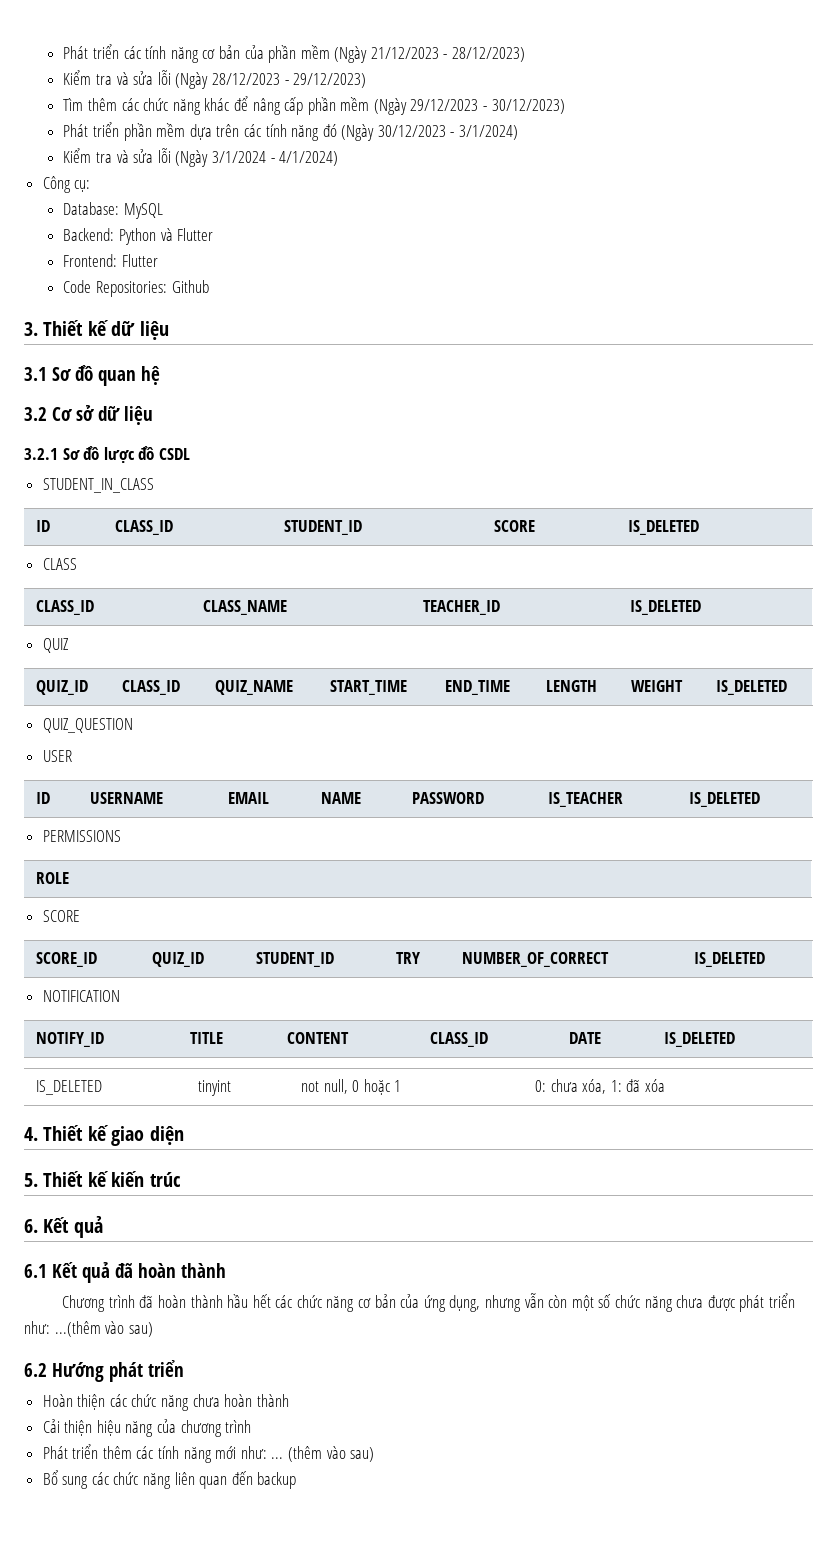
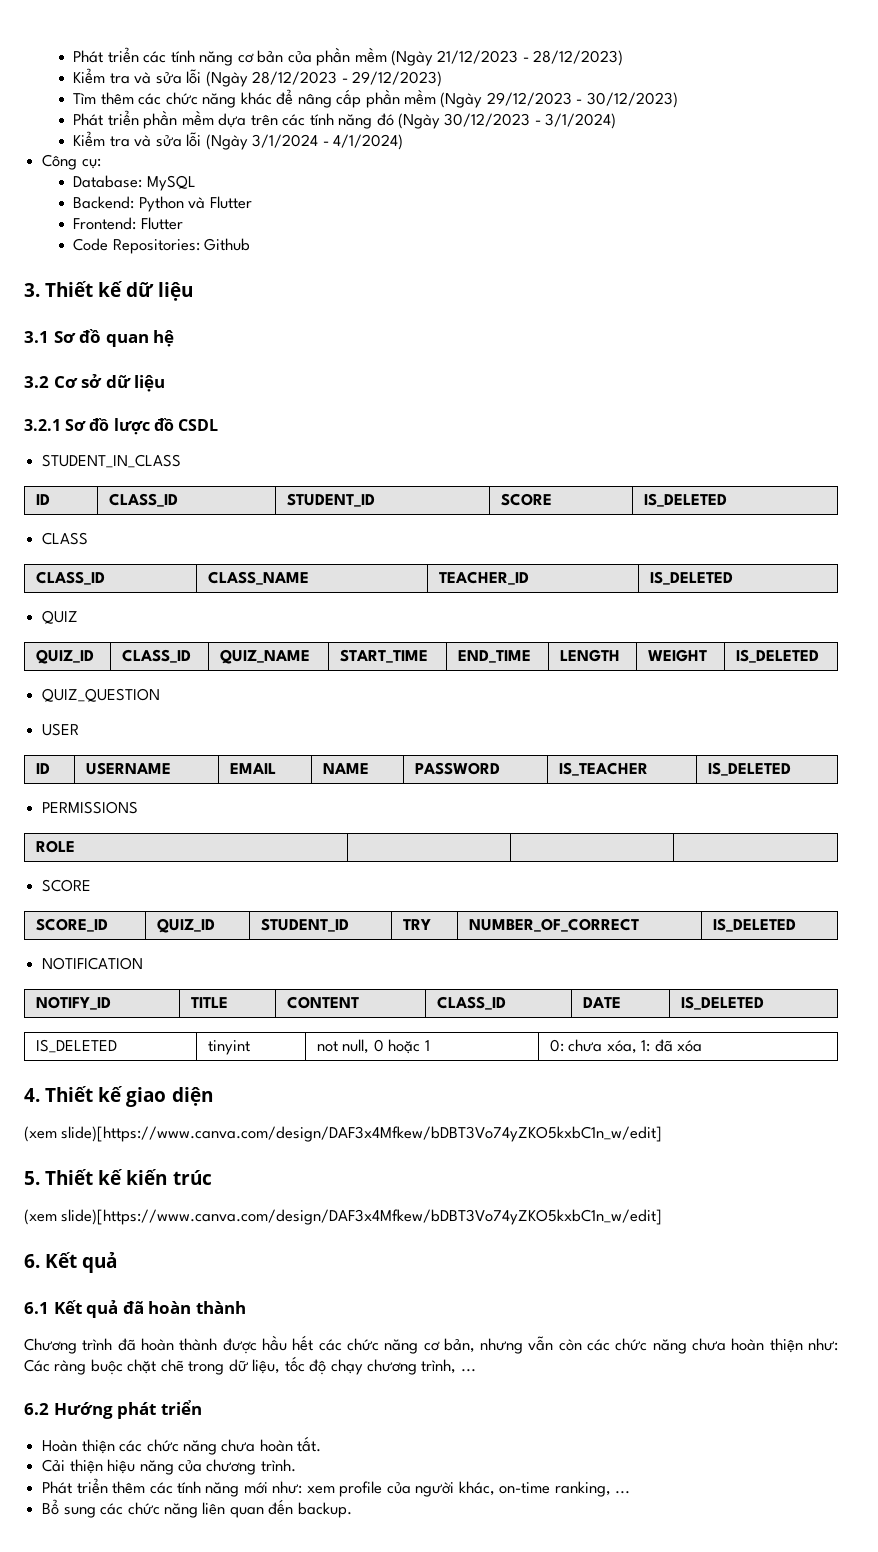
(184, 1135) none -> [24,1126,663,1142] // (xem slide)[https://www.canva.com/design/DAF3x4Mfkew/bDBT3Vo74yZKO5kxbC1n_w/edit]
(181, 1179) none -> [24,1209,663,1225] // (xem slide)[https://www.canva.com/design/DAF3x4Mfkew/bDBT3Vo74yZKO5kxbC1n_w/edit]
(223, 1301) none -> [222,1338,257,1354] được
[374,1294,481,1312] bản của ứng dụng, -> [443,1338,475,1353] bản,
[571,1293,795,1312] [24,1321,153,1337] một số chức năng chưa được phát triển như: ...(thêm vào sau) -> [587,1338,839,1354] [24,1356,476,1375] các chức năng chưa hoàn thiện như: Các ràng buộc chặt chẽ trong dữ liệu, tốc độ chạy chương trình, ...
[256,1394,289,1407] thành -> [297,1436,322,1452] tất.
[225,1420,252,1433] trình -> [260,1459,296,1472] trình.
[271,1446,375,1462] ... (thêm vào sau) -> [306,1481,630,1497] xem profile của người khác, on-time ranking, ...
[257,1472,297,1489] backup -> [297,1502,352,1518] backup.

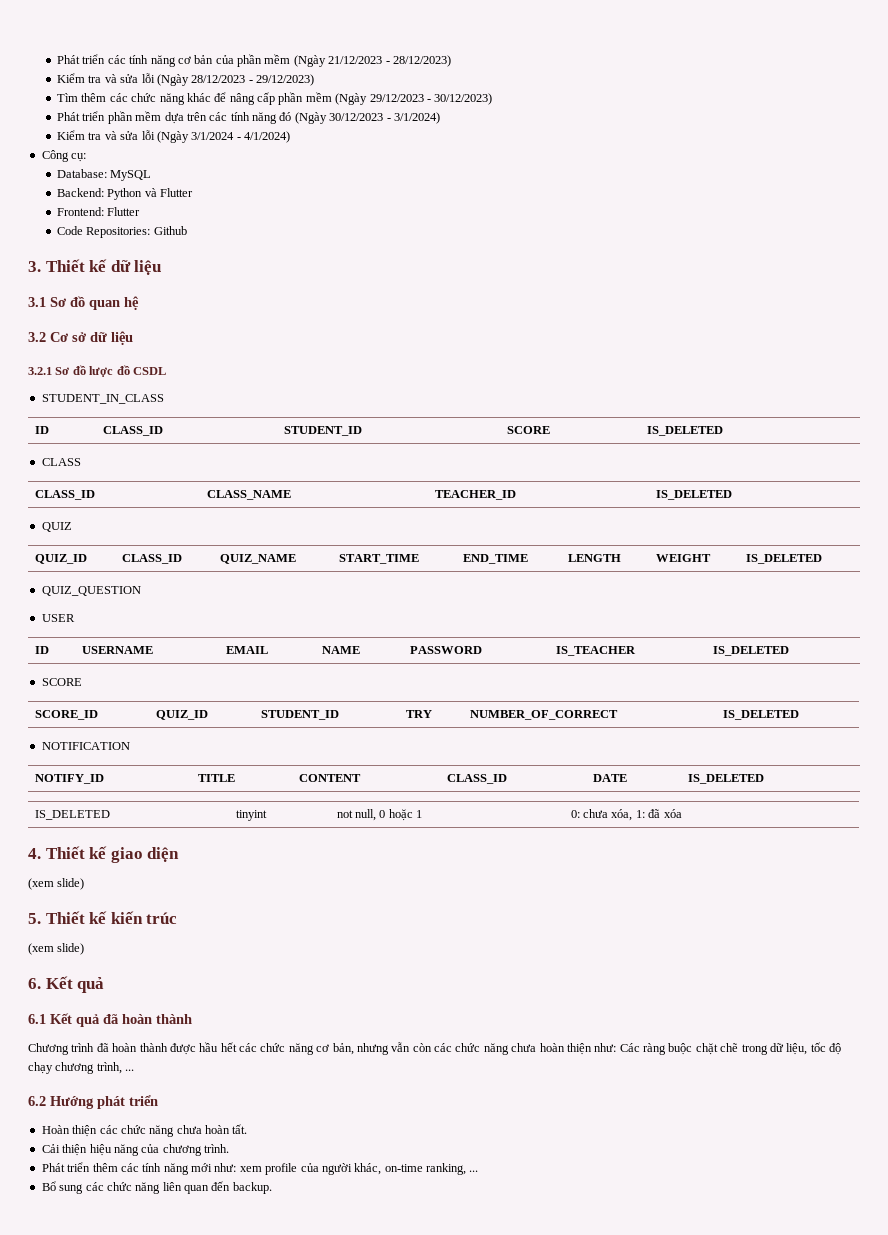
[42,801,139,814] [36,840,76,853] // PERMISSIONS // ROLE | | | -> (789, 651) none
[61,1126,663,1142] slide)[https://www.canva.com/design/DAF3x4Mfkew/bDBT3Vo74yZKO5kxbC1n_w/edit] -> [57,878,85,890] slide)
[61,1209,663,1225] slide)[https://www.canva.com/design/DAF3x4Mfkew/bDBT3Vo74yZKO5kxbC1n_w/edit] -> [57,943,85,955] slide)

